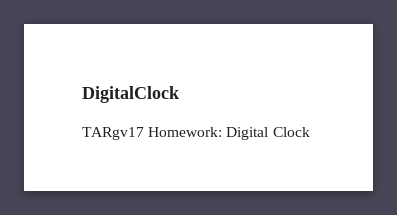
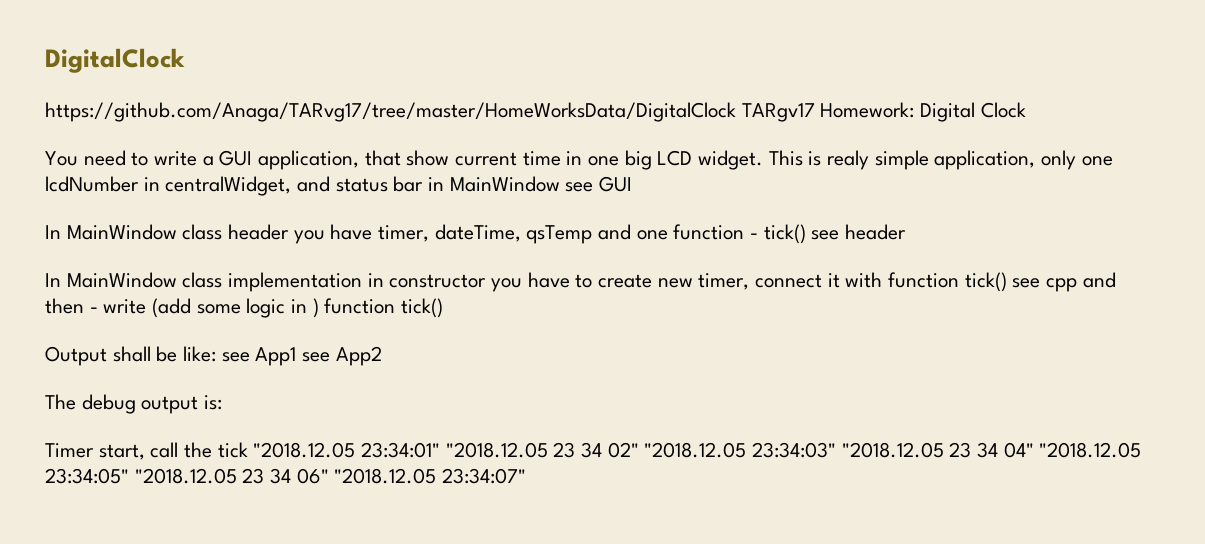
(179, 94) none -> [45,102,736,122] https://github.com/Anaga/TARvg17/tree/master/HomeWorksData/DigitalClock
(310, 132) none -> [45,150,1113,170] [45,176,633,196] [45,224,907,244] [45,272,1116,292] [45,298,444,318] [45,346,382,366] [45,394,223,414] [45,442,1142,460] [45,468,527,484] // You need to write a GUI application, that show current time in one big LCD widget. This is realy simple application, only one lcdNumber in centralWidget, and status bar in MainWindow see GUI // In MainWindow class header you have timer, dateTime, qsTemp and one function - tick() see header // In MainWindow class implementation in constructor you have to create new timer, connect it with function tick() see cpp and then - write (add some logic in ) function tick() // Output shall be like: see App1 see App2 // The debug output is: // Timer start, call the tick "2018.12.05 23:34:01" "2018.12.05 23 34 02" "2018.12.05 23:34:03" "2018.12.05 23 34 04" "2018.12.05 23:34:05" "2018.12.05 23 34 06" "2018.12.05 23:34:07"

